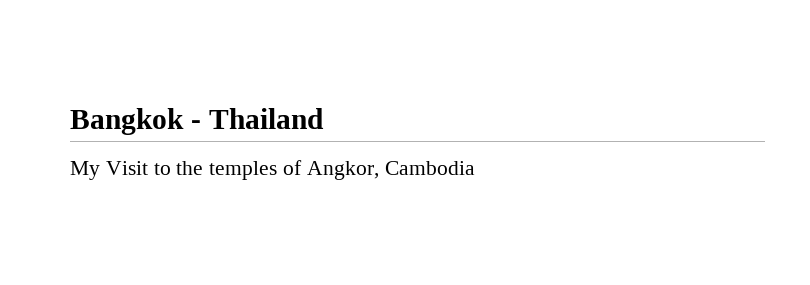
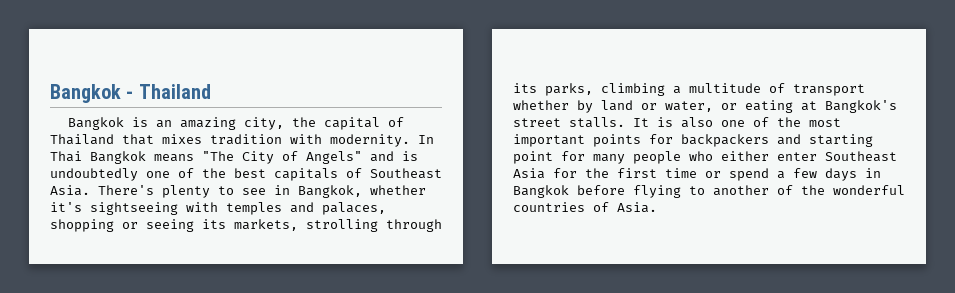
[70,160,475,180] My Visit to the temples of Angkor, Cambodia -> [68,117,405,130] [50,134,434,147] [50,151,418,164] [50,168,442,181] [50,185,426,198] [50,202,386,215] [50,219,442,232] [513,83,865,96] [513,100,897,113] [513,117,841,128] [513,134,873,147] [513,151,897,164] [513,168,881,181] [513,185,905,198] [513,202,657,213] Bangkok is an amazing city, the capital of Thailand that mixes tradition with modernity. In Thai Bangkok means "The City of Angels" and is undoubtedly one of the best capitals of Southeast Asia. There's plenty to see in Bangkok, whether it's sightseeing with temples and palaces, shopping or seeing its markets, strolling through its parks, climbing a multitude of transport whether by land or water, or eating at Bangkok's street stalls. It is also one of the most important points for backpackers and starting point for many people who either enter Southeast Asia for the first time or spend a few days in Bangkok before flying to another of the wonderful countries of Asia.

